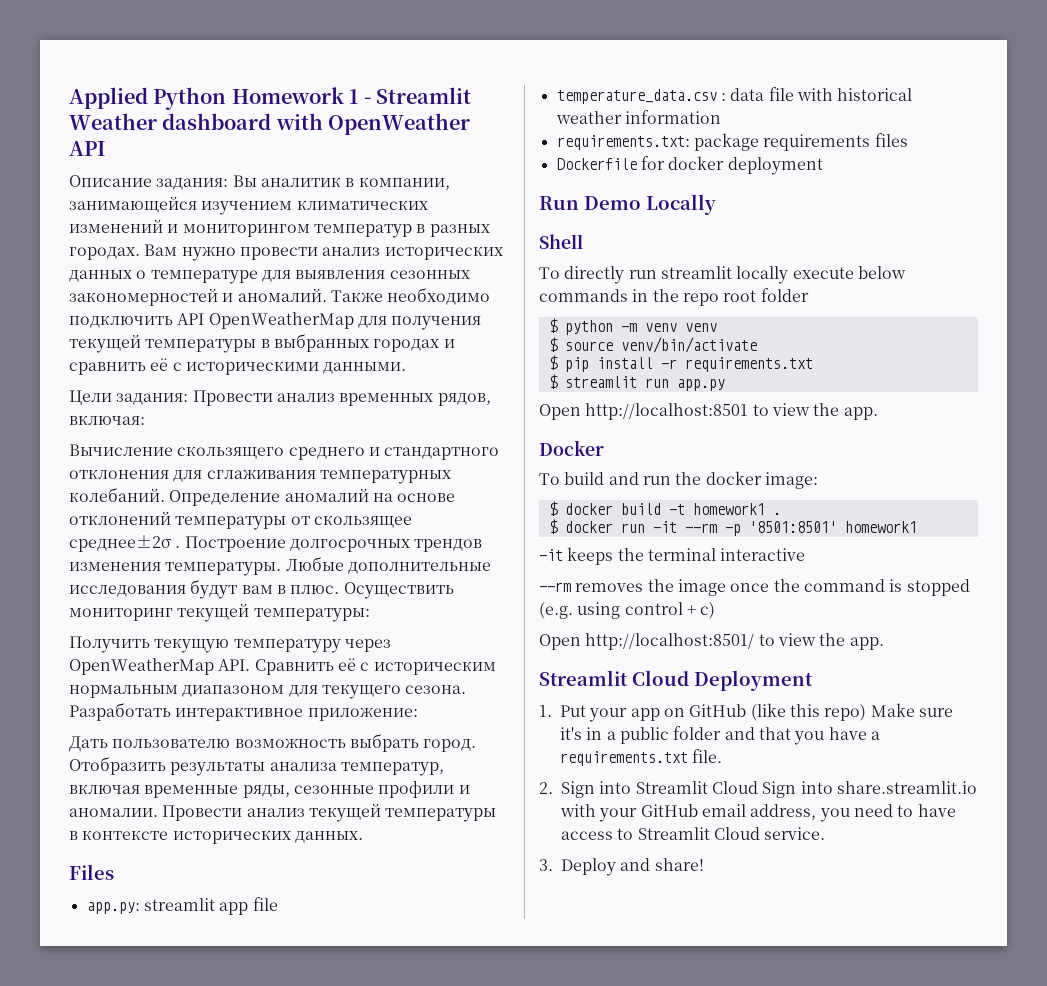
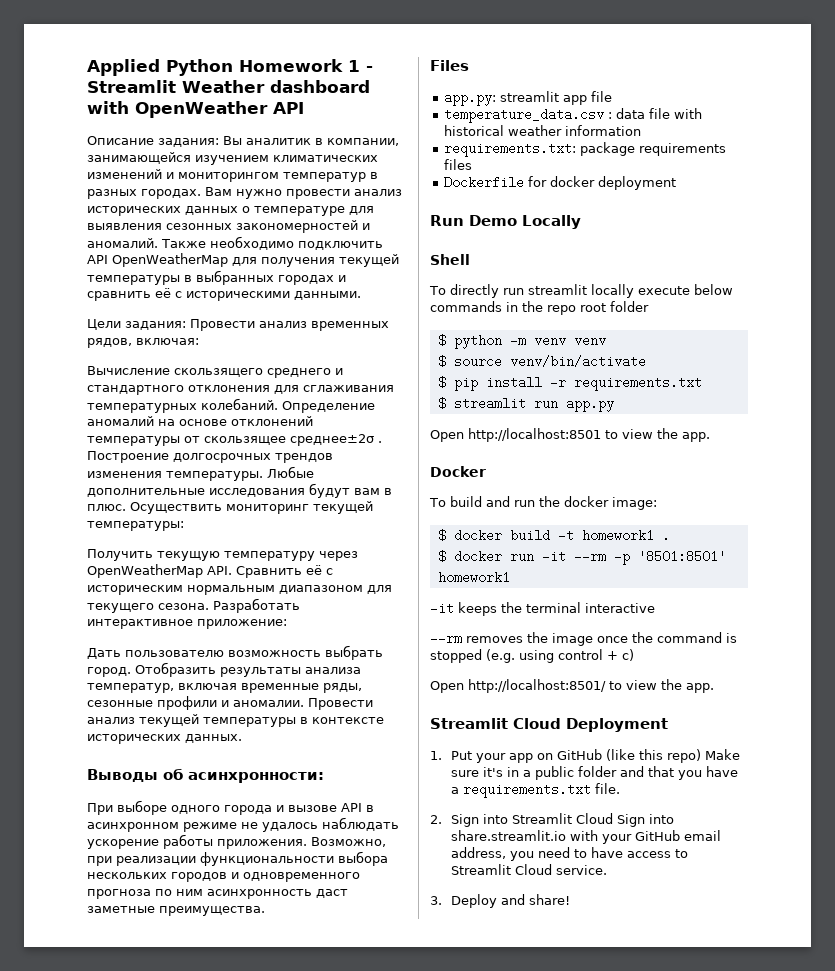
(363, 837) none -> [87,768,324,783] [87,800,374,815] [87,817,399,832] [87,834,386,849] [87,851,388,866] [87,872,360,882] [87,889,348,899] [87,906,265,916] // Выводы об асинхронности: // При выборе одного города и вызове API в асинхронном режиме не удалось наблюдать ускорение работы приложения. Возможно, при реализации функциональности выбора нескольких городов и одновременного прогноза по ним асинхронность даст заметные преимущества.

